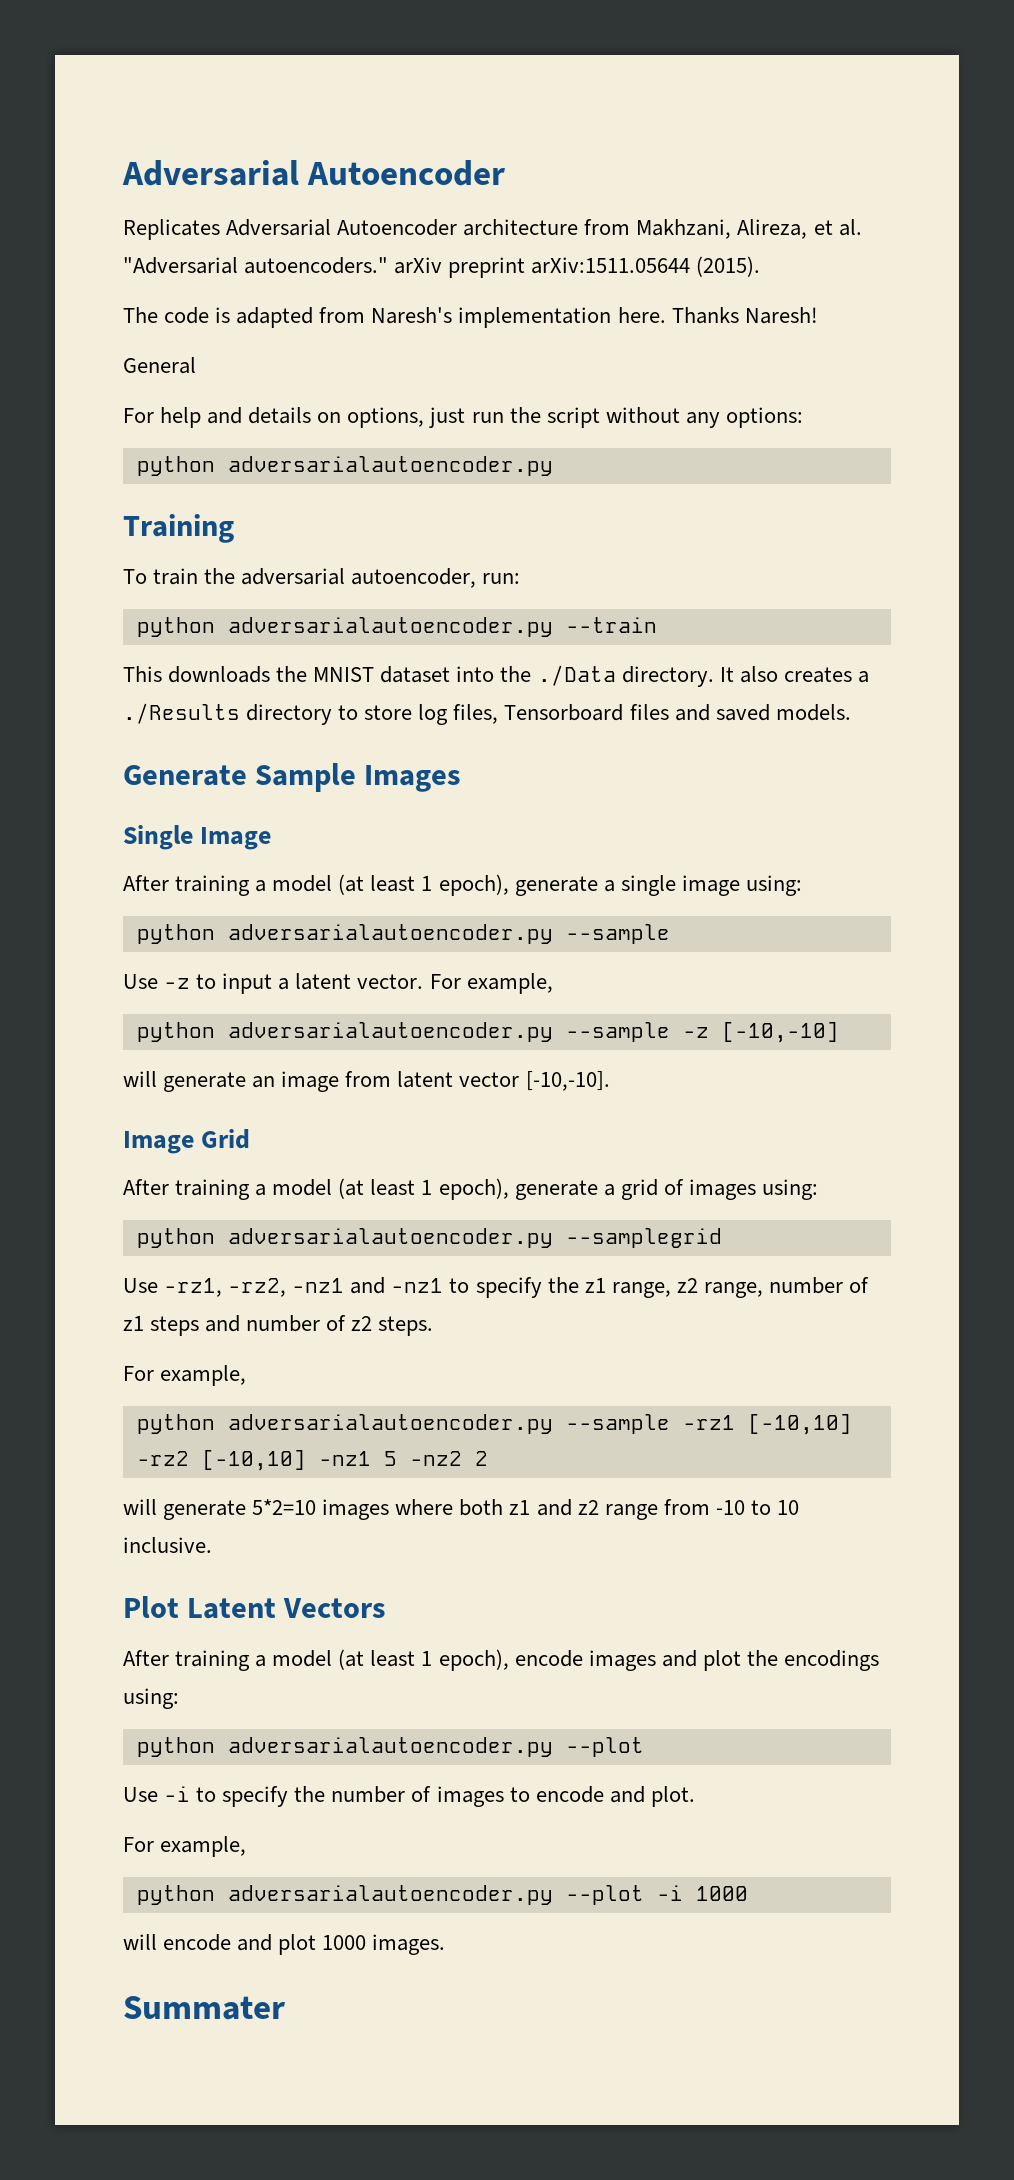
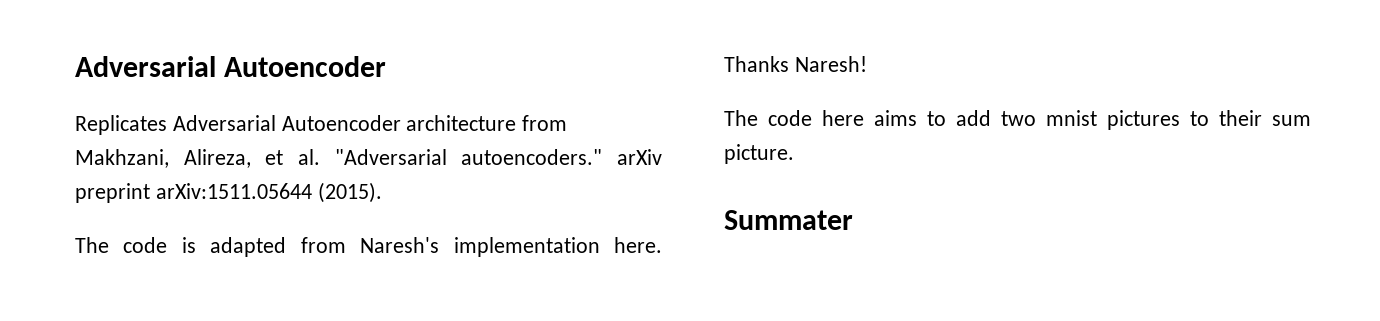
[123,357,196,374] [123,407,803,428] [136,456,553,476] [123,514,234,543] [123,568,521,588] [136,617,657,637] [123,665,869,687] [123,703,851,725] [123,763,462,792] [123,825,272,850] [123,874,802,896] [136,924,670,944] [123,973,553,994] [136,1022,839,1043] [123,1071,610,1092] [123,1129,251,1154] [123,1178,818,1200] [136,1228,722,1248] [123,1277,870,1298] [123,1315,434,1336] [123,1365,247,1386] [136,1414,852,1435] [136,1450,488,1471] [123,1499,799,1520] [123,1537,212,1553] [123,1596,387,1619] [123,1649,879,1671] [123,1688,179,1709] [136,1737,644,1757] [123,1786,695,1807] [123,1836,247,1857] [136,1885,748,1905] [123,1934,446,1955] General // For help and details on options, just run the script without any options: // python adversarialautoencoder.py // Training // To train the adversarial autoencoder, run: // python adversarialautoencoder.py --train // This downloads the MNIST dataset into the ./Data directory. It also creates a ./Results directory to store log files, Tensorboard files and saved models. // Generate Sample Images // Single Image // After training a model (at least 1 epoch), generate a single image using: // python adversarialautoencoder.py --sample // Use -z to input a latent vector. For example, // python adversarialautoencoder.py --sample -z [-10,-10] // will generate an image from latent vector [-10,-10]. // Image Grid // After training a model (at least 1 epoch), generate a grid of images using: // python adversarialautoencoder.py --samplegrid // Use -rz1, -rz2, -nz1 and -nz1 to specify the z1 range, z2 range, number of z1 steps and number of z2 steps. // For example, // python adversarialautoencoder.py --sample -rz1 [-10,10] -rz2 [-10,10] -nz1 5 -nz2 2 // will generate 5*2=10 images where both z1 and z2 range from -10 to 10 inclusive. // Plot Latent Vectors // After training a model (at least 1 epoch), encode images and plot the encodings using: // python adversarialautoencoder.py --plot // Use -i to specify the number of images to encode and plot. // For example, // python adversarialautoencoder.py --plot -i 1000 // will encode and plot 1000 images. -> [724,110,1311,130] [724,144,794,164] The code here aims to add two mnist pictures to their sum picture.

